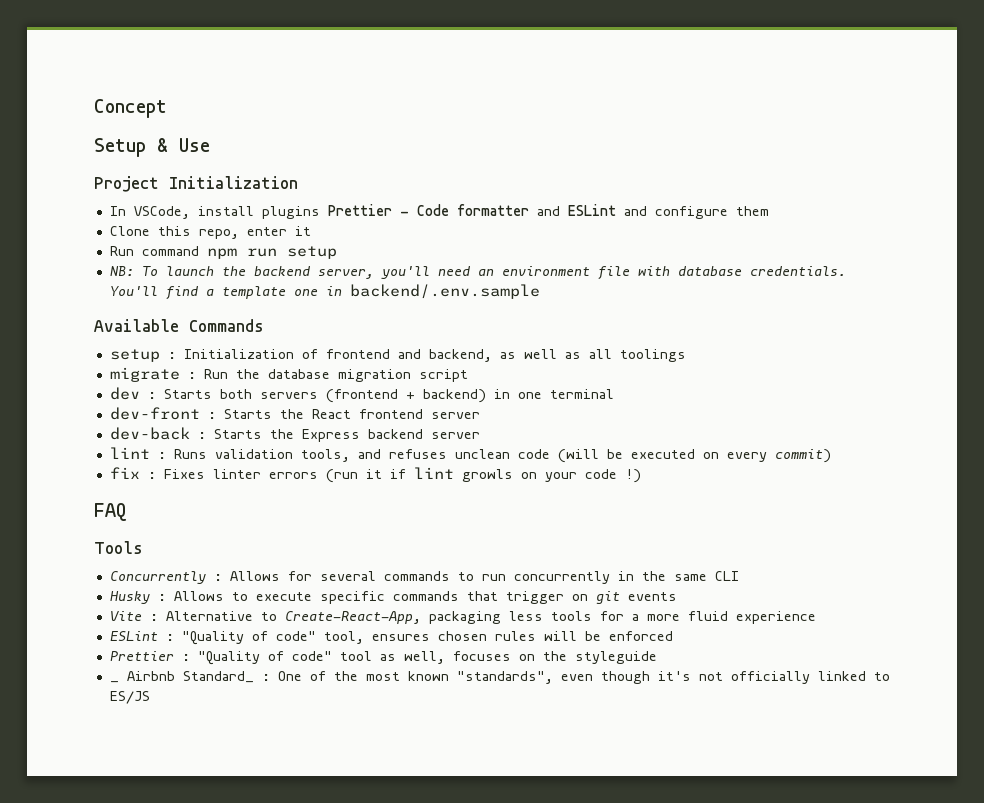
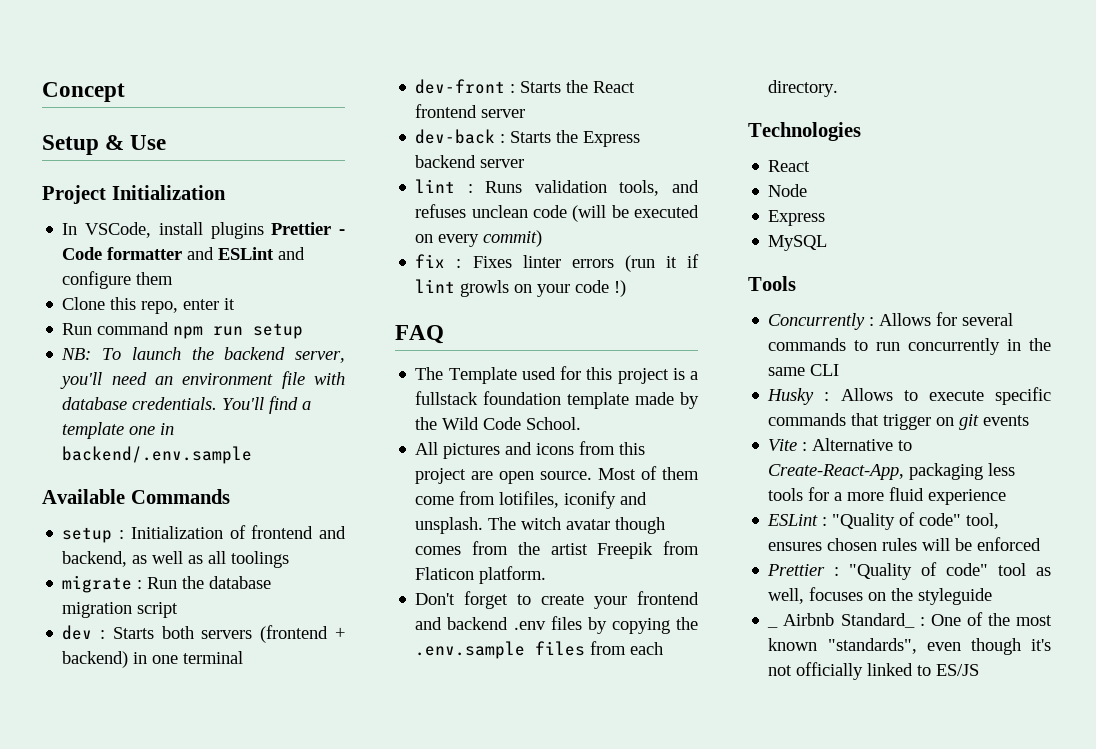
(127, 512) none -> [415,366,698,384] [415,391,699,409] [415,417,582,430] [415,441,646,459] [415,466,699,484] [415,491,648,509] [415,517,666,534] [415,541,699,559] [415,566,547,584] [415,591,699,609] [415,616,698,634] [415,641,664,659] [768,80,839,97] [748,122,861,141] [768,160,811,172] [768,184,808,197] [768,210,826,226] [768,235,828,251] // The Template used for this project is a fullstack foundation template made by the Wild Code School. // All pictures and icons from this project are open source. Most of them come from lotifiles, iconify and unsplash. The witch avatar though comes from the artist Freepik from Flaticon platform. // Don't forget to create your frontend and backend .env files by copying the .env.sample files from each directory. // Technologies // React // Node // Express // MySQL

